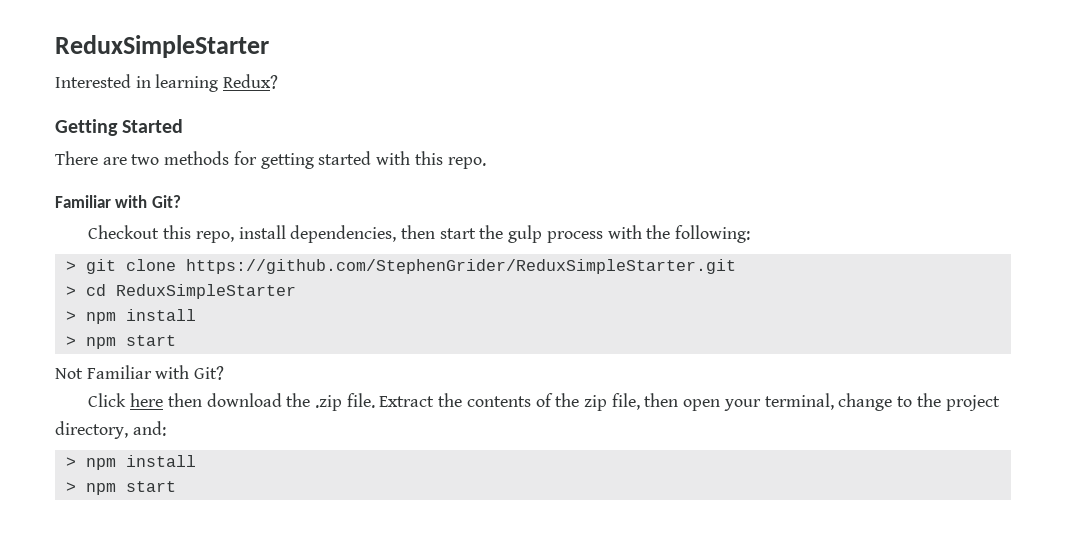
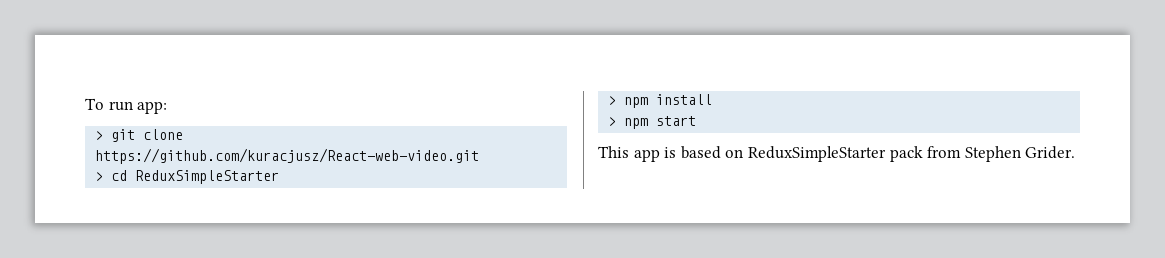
[55,35,269,58] [55,74,279,92] [55,119,184,136] [55,151,486,169] [55,195,181,208] [88,225,751,243] ReduxSimpleStarter // Interested in learning Redux? // Getting Started // There are two methods for getting started with this repo. // Familiar with Git? // Checkout this repo, install dependencies, then start the gulp process with the following: -> [85,98,168,114] To run app:
[185,259,736,274] https://github.com/StephenGrider/ReduxSimpleStarter.git -> [95,148,480,164] https://github.com/kuracjusz/React-web-video.git
[55,365,225,380] [88,393,1000,411] [55,421,166,439] [65,455,196,470] [65,481,176,495] Not Familiar with Git? // Click here then download the .zip file. Extract the contents of the zip file, then open your terminal, change to the project directory, and: // > npm install // > npm start -> [598,146,1076,162] This app is based on ReduxSimpleStarter pack from Stephen Grider.

